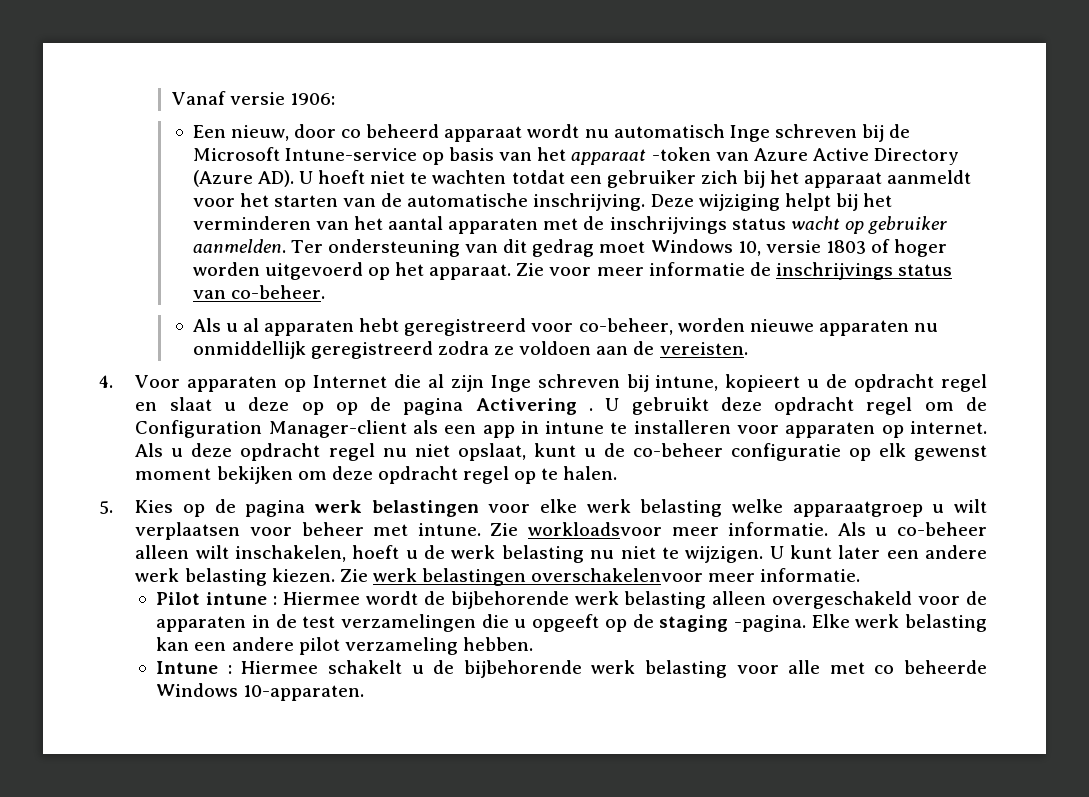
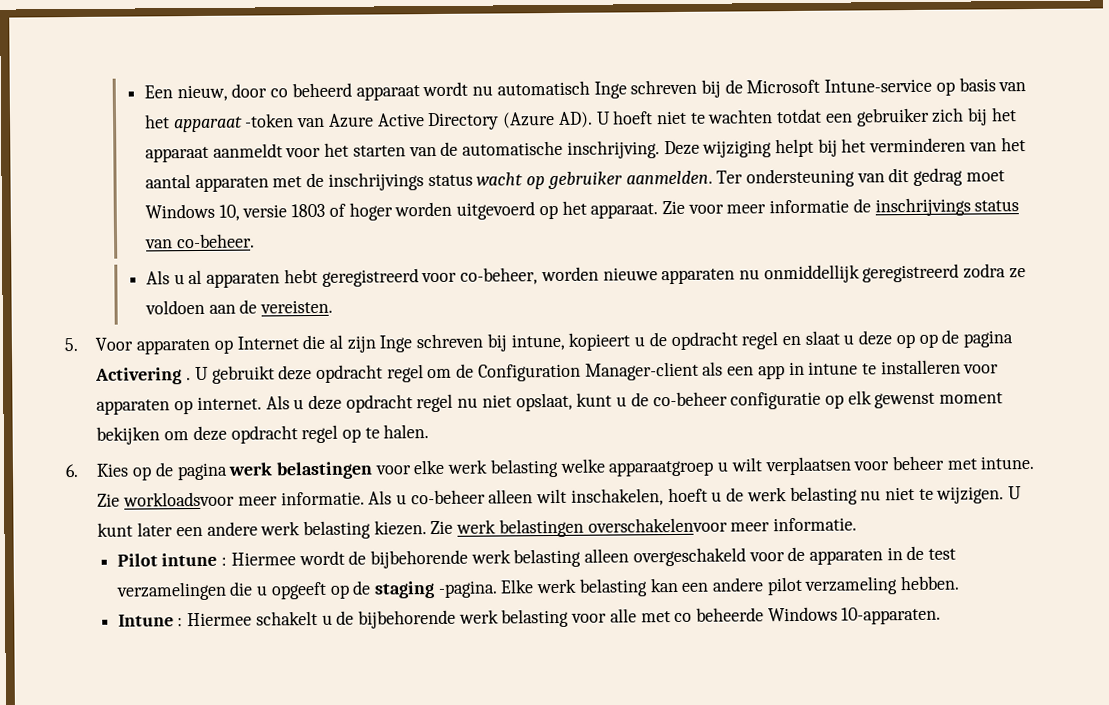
[171,91,335,105] Vanaf versie 1906: // -> (143, 92) none
[99,375,113,388] 4. -> [64,337,78,352] 5.
[99,501,113,514] 5. -> [65,463,79,478] 6.

